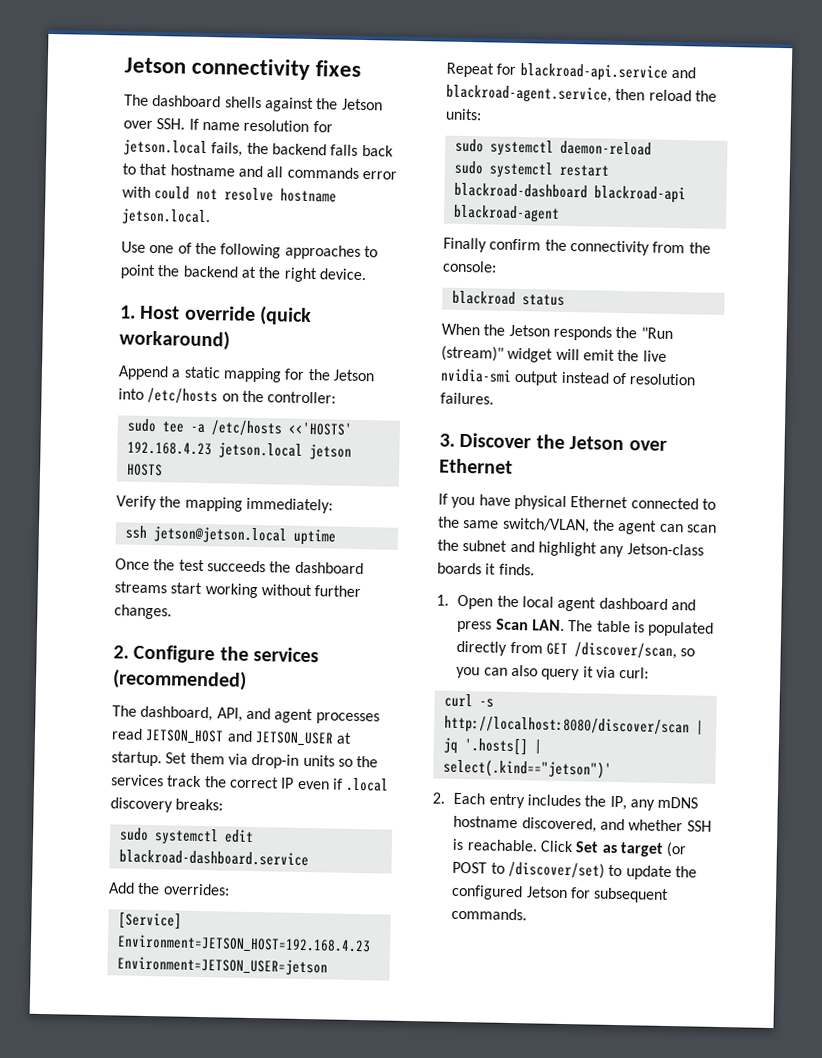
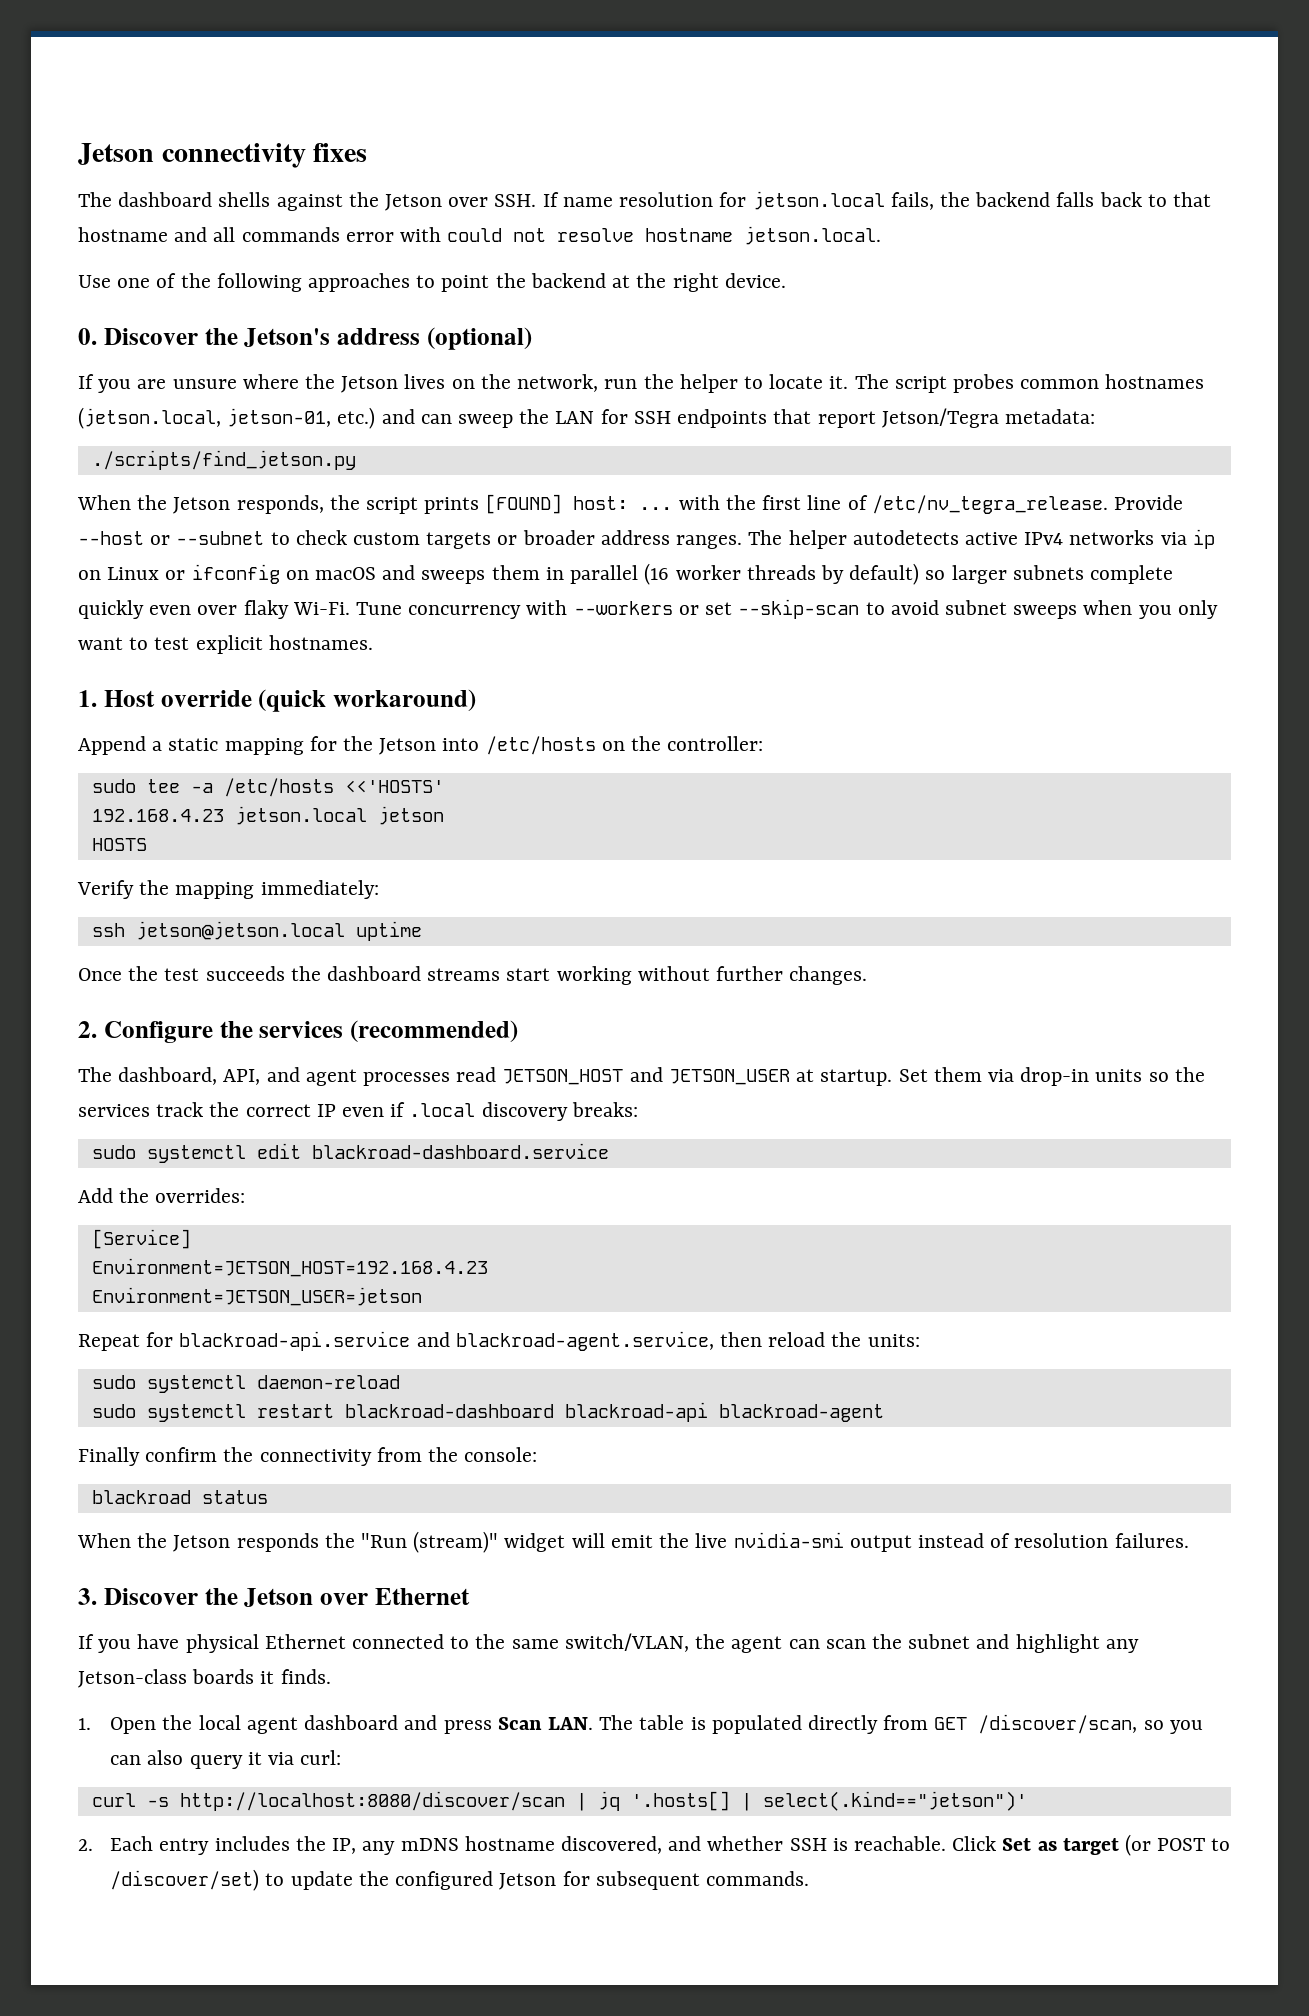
(366, 274) none -> [78,327,532,350] [78,374,1205,393] [78,407,1095,429] [91,450,356,470] [77,494,1183,514] [78,529,1215,549] [78,563,1173,585] [78,599,1218,619] [78,635,373,654] // 0. Discover the Jetson's address (optional) // If you are unsure where the Jetson lives on the network, run the helper to locate it. The script probes common hostnames (jetson.local, jetson-01, etc.) and can sweep the LAN for SSH endpoints that report Jetson/Tegra metadata: // ./scripts/find_jetson.py // When the Jetson responds, the script prints [FOUND] host: ... with the first line of /etc/nv_tegra_release. Provide --host or --subnet to check custom targets or broader address ranges. The helper autodetects active IPv4 networks via ip on Linux or ifconfig on macOS and sweeps them in parallel (16 worker threads by default) so larger subnets complete quickly even over flaky Wi-Fi. Tune concurrency with --workers or set --skip-scan to avoid subnet sweeps when you only want to test explicit hostnames.

